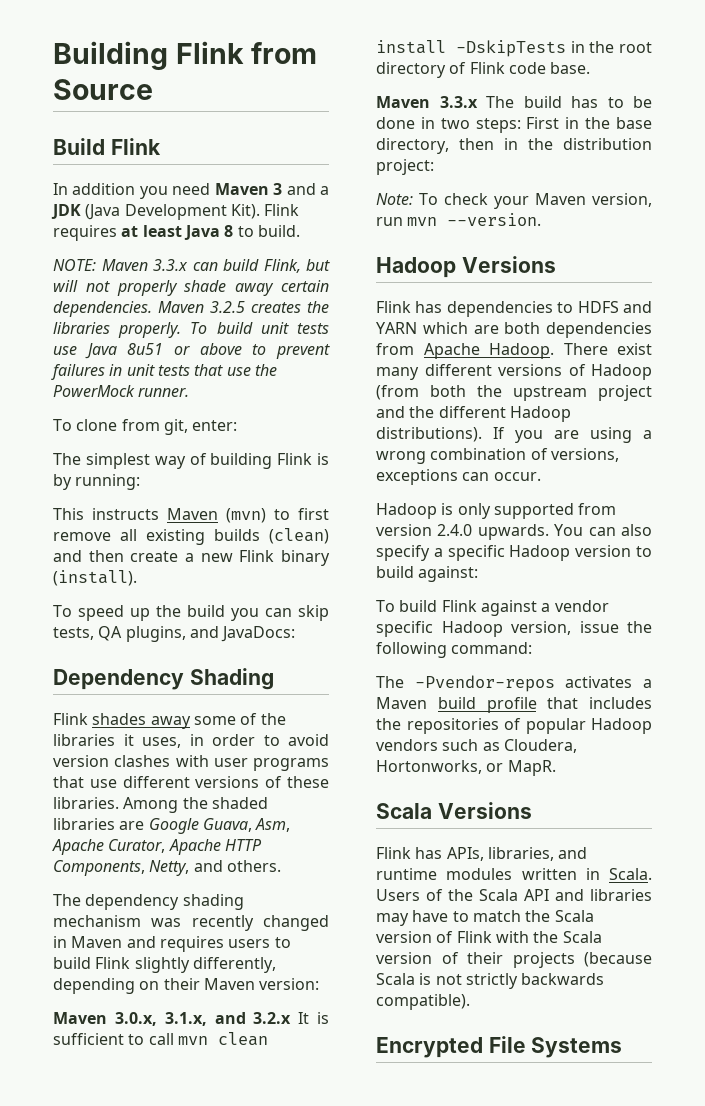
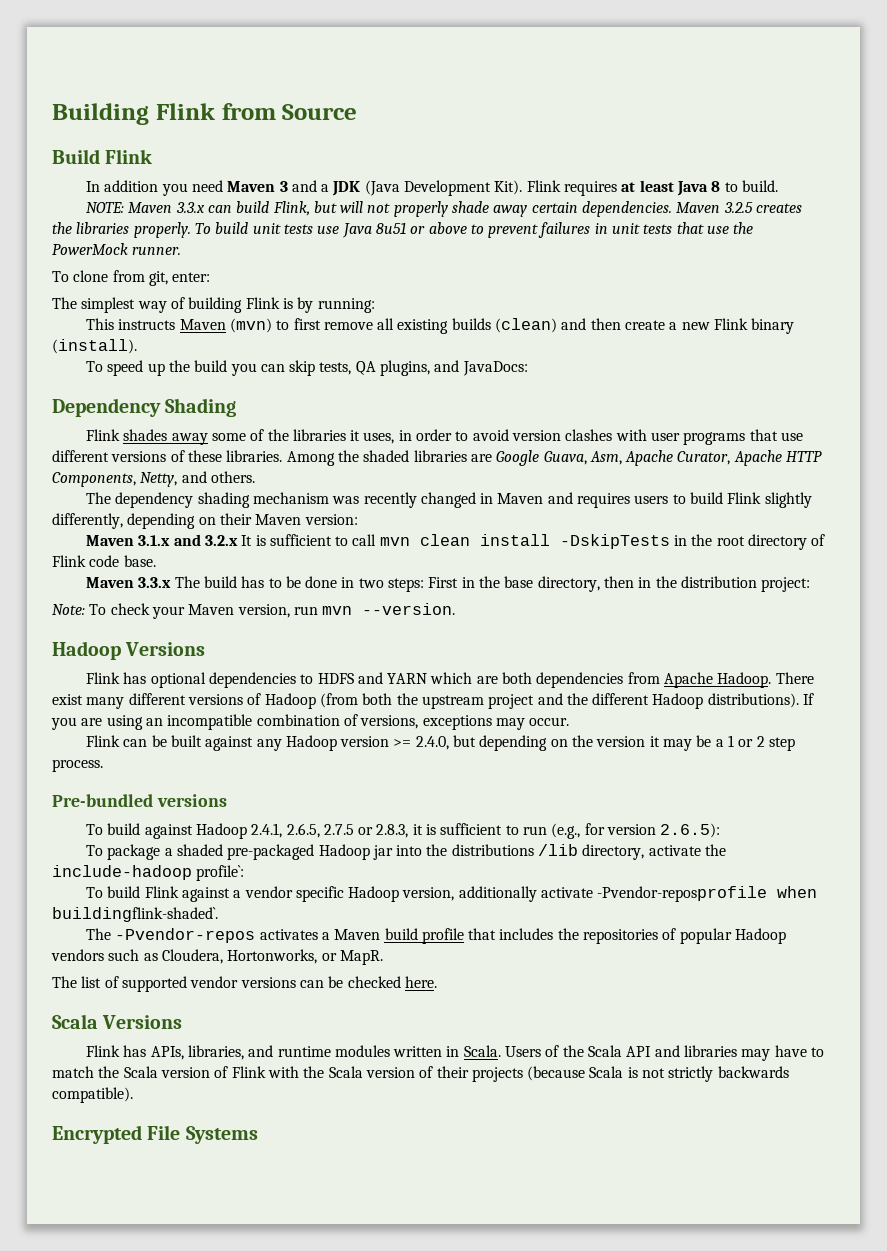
[114,1012,207,1026] 3.0.x, 3.1.x, -> [138,535,171,546] 3.1.x
(443, 307) none -> [150,672,206,688] optional
[643,430,652,439] [376,451,426,464] a wrong -> [145,714,253,730] an incompatible
[462,472,490,481] can -> [495,718,525,730] may
[376,503,617,519] [376,524,652,540] [376,545,652,561] [376,566,479,582] Hadoop is only supported from version 2.4.0 upwards. You can also specify a specific Hadoop version to build against: -> [85,735,795,751] [52,759,103,772] [52,794,227,807] [85,823,721,839] [85,844,727,860] [52,865,245,881] Flink can be built against any Hadoop version >= 2.4.0, but depending on the version it may be a 1 or 2 step process. // Pre-bundled versions // To build against Hadoop 2.4.1, 2.6.5, 2.7.5 or 2.8.3, it is sufficient to run (e.g., for version 2.6.5): // To package a shaded pre-packaged Hadoop jar into the distributions /lib directory, activate the include-hadoop profile`:
[579,621,652,633] [376,642,533,658] issue the following command: -> [458,886,818,902] [52,907,218,922] additionally activate -Pvendor-reposprofile when buildingflink-shaded`.
(556, 768) none -> [52,976,437,992] // The list of supported vendor versions can be checked here.

